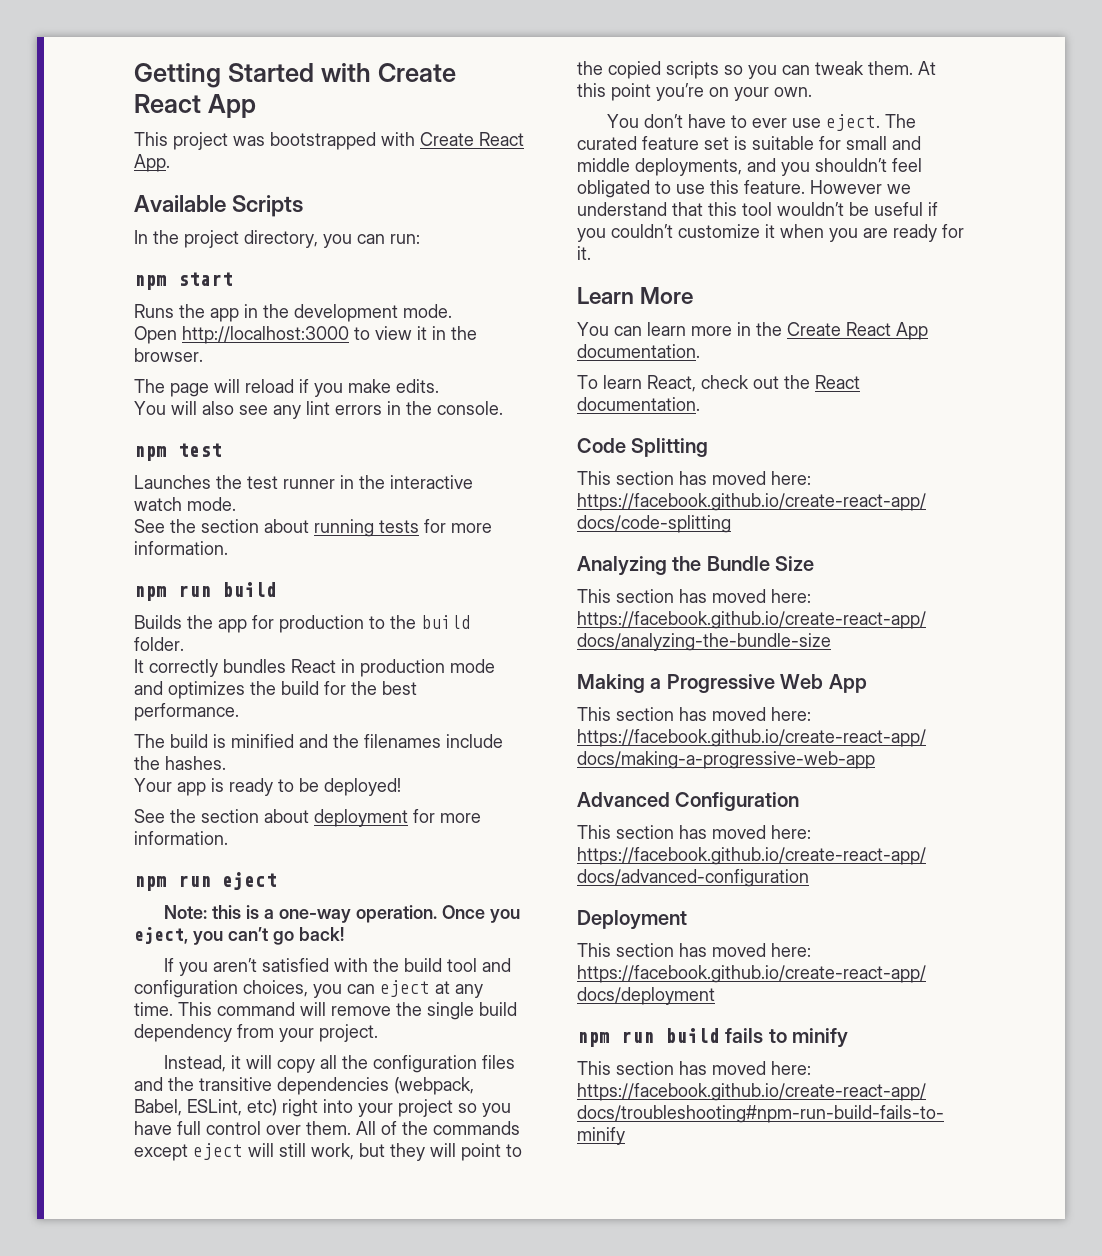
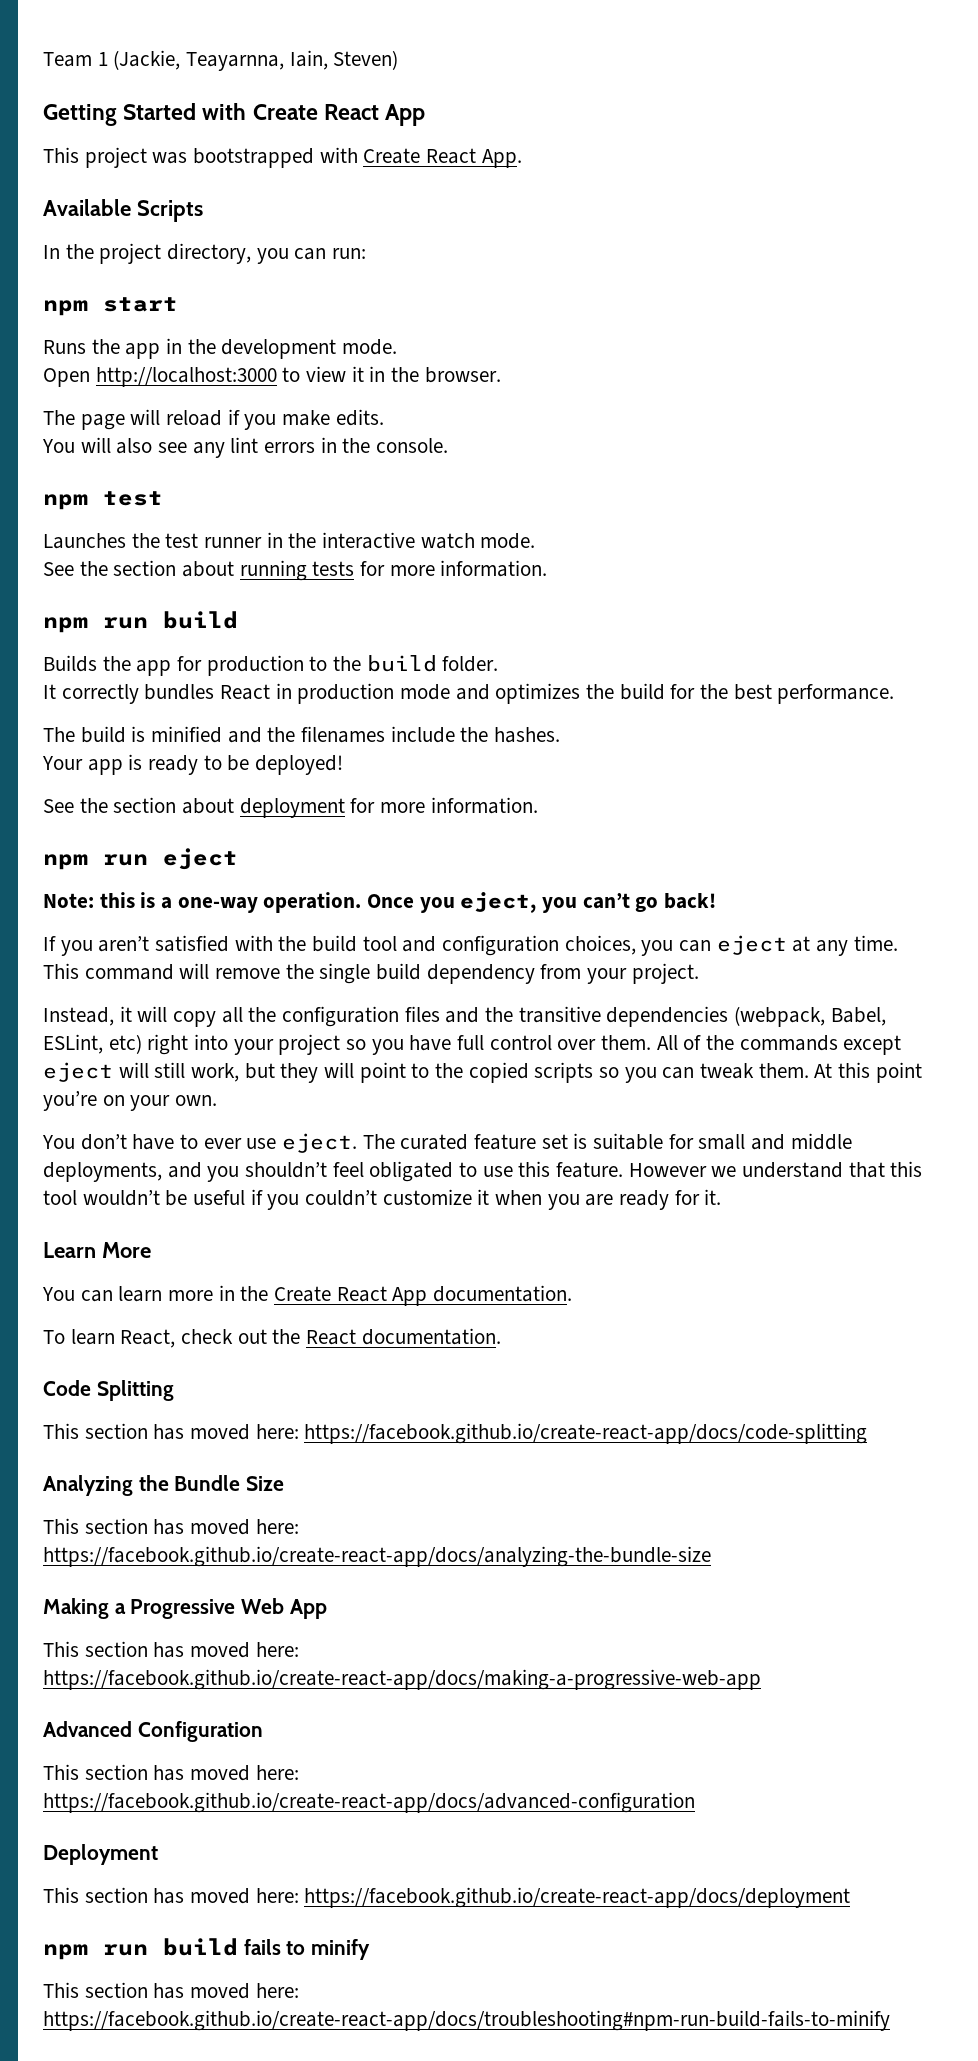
(134, 75) none -> [43,50,399,71] Team 1 (Jackie, Teayarnna, Iain, Steven) //

